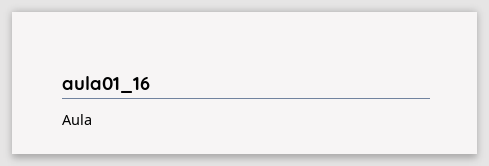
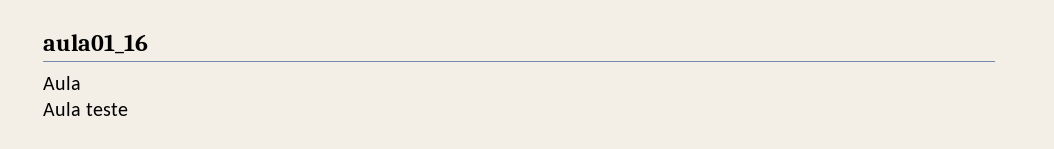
(92, 119) none -> [43,102,129,116] // Aula teste

